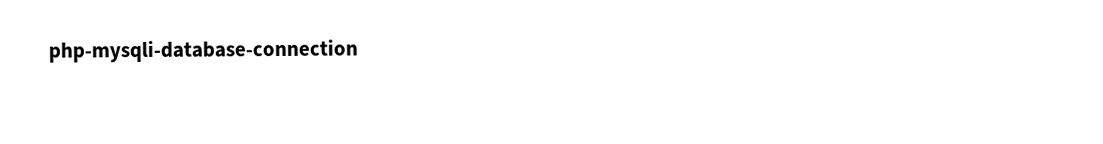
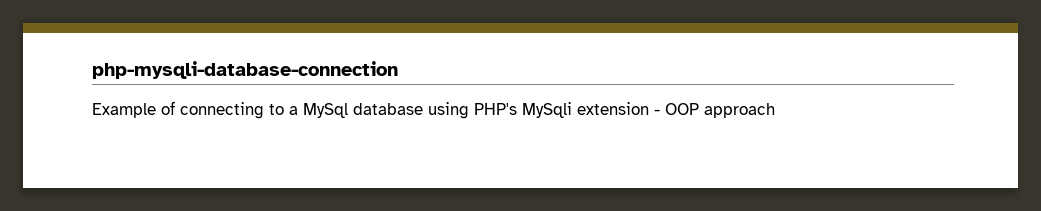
(358, 51) none -> [92,101,775,119] // Example of connecting to a MySql database using PHP's MySqli extension - OOP approach

